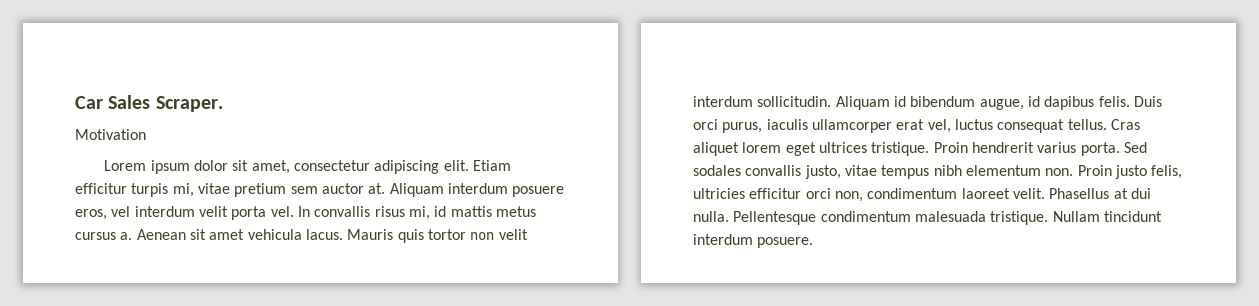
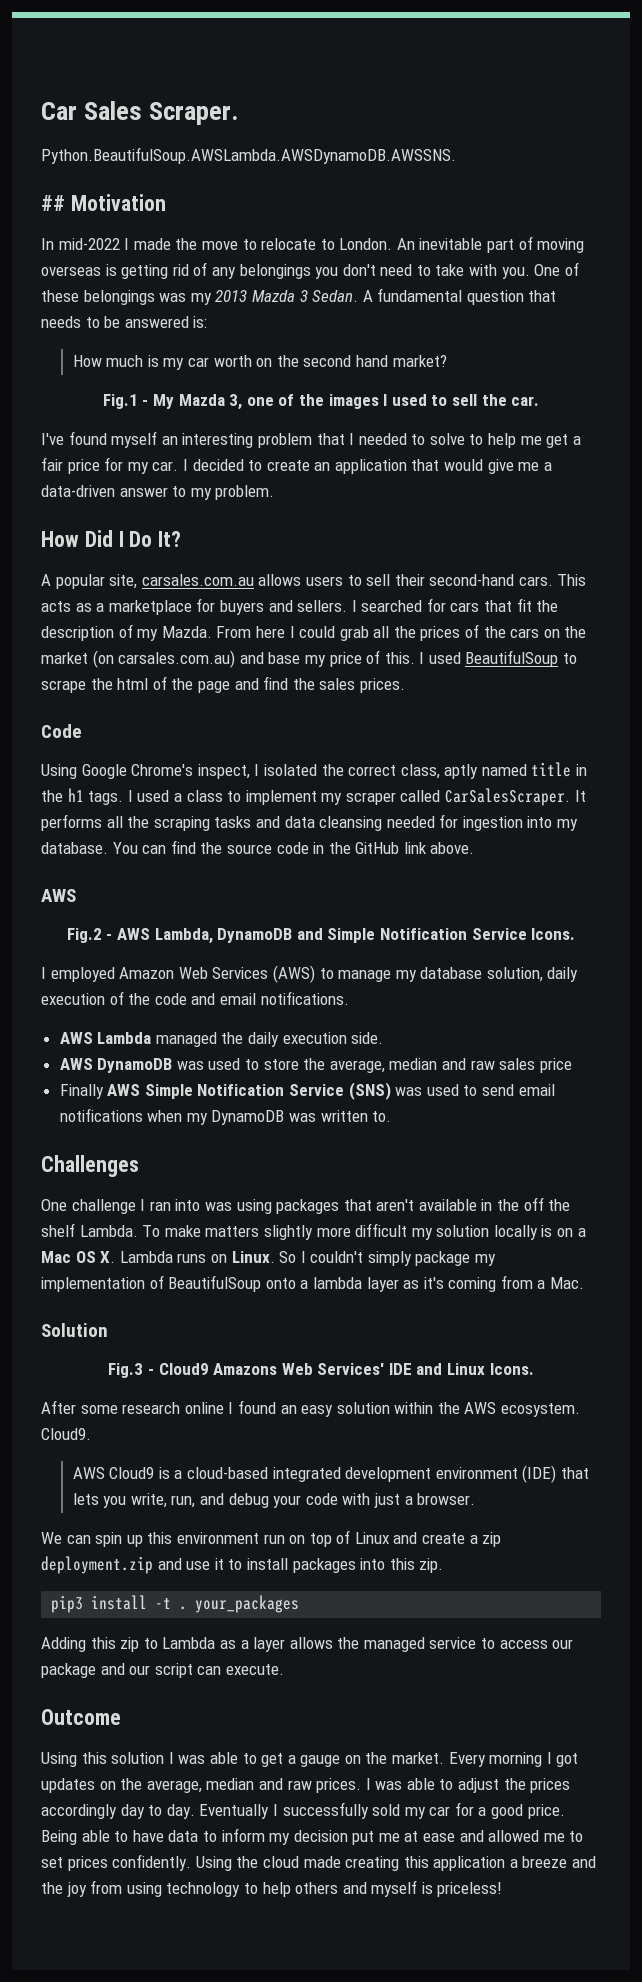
(223, 104) none -> [41,147,456,164] [41,195,65,211] Python.BeautifulSoup.AWSLambda.AWSDynamoDB.AWSSNS. // ##
[104,160,511,174] [75,183,565,197] [75,206,536,220] [75,229,528,243] [693,96,1162,110] [693,119,1140,133] [693,142,1147,156] [693,165,1183,179] [693,188,1151,202] [693,211,1162,225] [693,234,814,248] Lorem ipsum dolor sit amet, consectetur adipiscing elit. Etiam efficitur turpis mi, vitae pretium sem auctor at. Aliquam interdum posuere eros, vel interdum velit porta vel. In convallis risus mi, id mattis metus cursus a. Aenean sit amet vehicula lacus. Mauris quis tortor non velit interdum sollicitudin. Aliquam id bibendum augue, id dapibus felis. Duis orci purus, iaculis ullamcorper erat vel, luctus consequat tellus. Cras aliquet lorem eget ultrices tristique. Proin hendrerit varius porta. Sed sodales convallis justo, vitae tempus nibh elementum non. Proin justo felis, ultricies efficitur orci non, condimentum laoreet velit. Phasellus at dui nulla. Pellentesque condimentum malesuada tristique. Nullam tincidunt interdum posuere. -> [41,236,585,253] [41,262,579,279] [41,288,557,305] [41,316,208,328] [72,355,447,370] [102,394,540,410] [41,431,581,448] [41,457,552,474] [41,485,275,500] [41,530,182,547] [41,574,587,589] [41,598,559,615] [41,624,587,641] [41,650,578,668] [41,676,405,693] [41,724,82,738] [41,762,588,779] [41,788,586,806] [41,814,579,831] [41,840,475,854] [41,889,76,902] [66,928,576,944] [41,965,579,983] [41,991,349,1005] [59,1032,384,1047] [59,1058,572,1073] [59,1082,555,1100] [59,1108,392,1125] [41,1155,139,1177] [41,1197,571,1214] [41,1223,586,1240] [41,1251,497,1266] [41,1275,585,1292] [41,1323,108,1337] [108,1363,534,1378] [41,1400,581,1417] [41,1428,91,1440] [72,1465,590,1483] [72,1493,476,1508] [41,1530,502,1547] [41,1556,444,1574] [51,1595,300,1613] [41,1637,574,1652] [41,1663,284,1678] [41,1709,121,1725] [41,1752,579,1767] [41,1778,571,1793] [41,1802,565,1819] [41,1828,584,1845] [41,1854,597,1871] [41,1880,503,1897] In mid-2022 I made the move to relocate to London. An inevitable part of moving overseas is getting rid of any belongings you don't need to take with you. One of these belongings was my 2013 Mazda 3 Sedan. A fundamental question that needs to be answered is: // How much is my car worth on the second hand market? // Fig.1 - My Mazda 3, one of the images I used to sell the car. // I've found myself an interesting problem that I needed to solve to help me get a fair price for my car. I decided to create an application that would give me a data-driven answer to my problem. // How Did I Do It? // A popular site, carsales.com.au allows users to sell their second-hand cars. This acts as a marketplace for buyers and sellers. I searched for cars that fit the description of my Mazda. From here I could grab all the prices of the cars on the market (on carsales.com.au) and base my price of this. I used BeautifulSoup to scrape the html of the page and find the sales prices. // Code // Using Google Chrome's inspect, I isolated the correct class, aptly named title in the h1 tags. I used a class to implement my scraper called CarSalesScraper. It performs all the scraping tasks and data cleansing needed for ingestion into my database. You can find the source code in the GitHub link above. // AWS // Fig.2 - AWS Lambda, DynamoDB and Simple Notification Service Icons. // I employed Amazon Web Services (AWS) to manage my database solution, daily execution of the code and email notifications. // AWS Lambda managed the daily execution side. // AWS DynamoDB was used to store the average, median and raw sales price // Finally AWS Simple Notification Service (SNS) was used to send email notifications when my DynamoDB was written to. // Challenges // One challenge I ran into was using packages that aren't available in the off the shelf Lambda. To make matters slightly more difficult my solution locally is on a Mac OS X. Lambda runs on Linux. So I couldn't simply package my implementation of BeautifulSoup onto a lambda layer as it's coming from a Mac. // Solution // Fig.3 - Cloud9 Amazons Web Services' IDE and Linux Icons. // After some research online I found an easy solution within the AWS ecosystem. Cloud9. // AWS Cloud9 is a cloud-based integrated development environment (IDE) that lets you write, run, and debug your code with just a browser. // We can spin up this environment run on top of Linux and create a zip deployment.zip and use it to install packages into this zip. // pip3 install -t . your_packages // Adding this zip to Lambda as a layer allows the managed service to access our package and our script can execute. // Outcome // Using this solution I was able to get a gauge on the market. Every morning I got updates on the average, median and raw prices. I was able to adjust the prices accordingly day to day. Eventually I successfully sold my car for a good price. Being able to have data to inform my decision put me at ease and allowed me to set prices confidently. Using the cloud made creating this application a breeze and the joy from using technology to help others and myself is priceless!

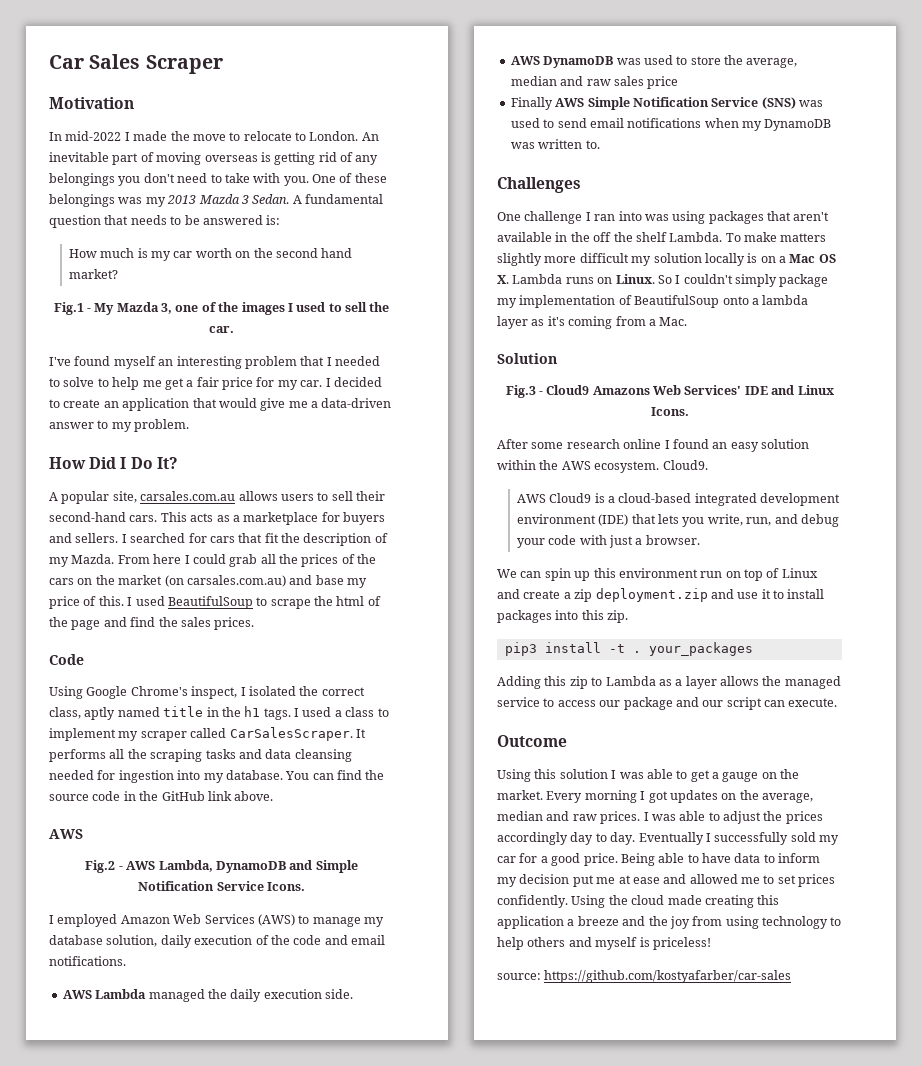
[149,102,240,125] [41,147,456,164] [41,195,65,211] Scraper. // Python.BeautifulSoup.AWSLambda.AWSDynamoDB.AWSSNS. // ## -> [145,55,223,74] Scraper //
(503, 1889) none -> [497,970,792,983] // source: https://github.com/kostyafarber/car-sales

